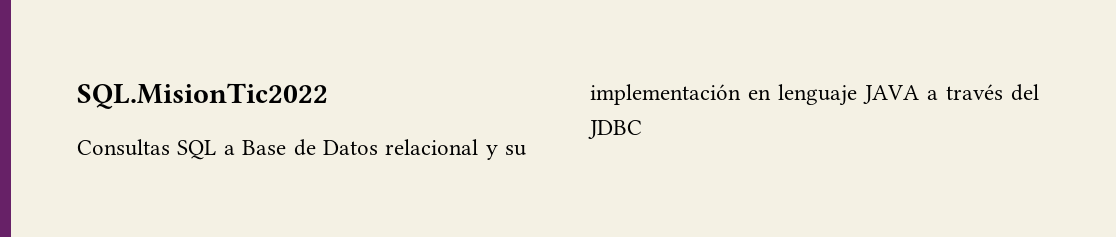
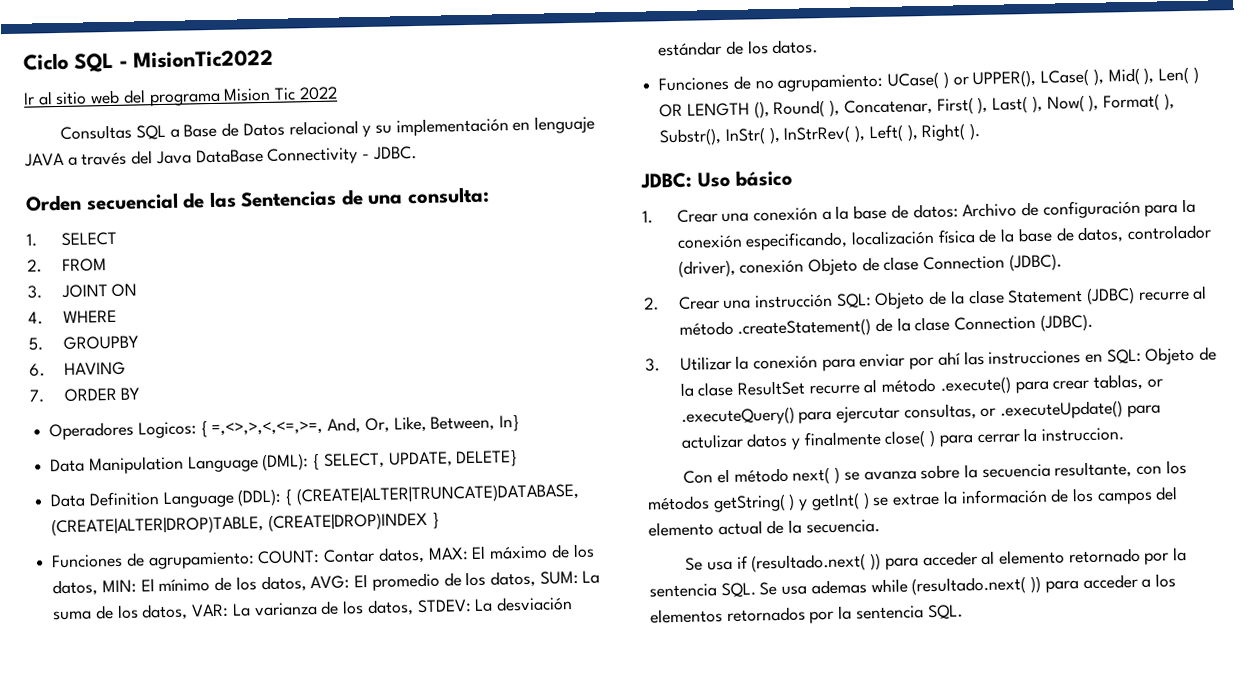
[77,83,328,109] SQL.MisionTic2022 -> [23,49,274,73] [23,86,338,107] Ciclo SQL - MisionTic2022 // Ir al sitio web del programa Mision Tic 2022
[588,120,642,139] JDBC -> [155,146,417,165] [25,186,490,212] [26,231,117,247] [27,258,107,273] [27,283,138,299] [28,309,117,325] [28,335,139,351] [29,361,126,377] [29,387,141,403] [49,414,521,441] [50,449,519,475] [50,482,579,509] [51,511,440,537] [51,543,595,570] [52,570,601,597] [53,596,573,621] [658,39,819,57] [658,66,1199,92] [659,93,1175,119] [659,122,982,147] [640,169,794,189] [642,198,1197,224] [676,224,1212,251] [677,253,1062,278] [644,285,1208,311] [678,313,1093,338] [645,346,1218,372] [679,373,1163,397] [680,400,1161,426] [680,427,1125,450] [683,460,1187,485] [647,486,1179,513] [648,519,880,537] [685,547,1188,573] [649,573,1176,598] [650,604,963,624] Java DataBase Connectivity - JDBC. // Orden secuencial de las Sentencias de una consulta: // 1. SELECT // 2. FROM // 3. JOINT ON // 4. WHERE // 5. GROUPBY // 6. HAVING // 7. ORDER BY // Operadores Logicos: { =,<>,>,<,<=,>=, And, Or, Like, Between, In} // Data Manipulation Language (DML): { SELECT, UPDATE, DELETE} // Data Definition Language (DDL): { (CREATE|ALTER|TRUNCATE)DATABASE, (CREATE|ALTER|DROP)TABLE, (CREATE|DROP)INDEX } // Funciones de agrupamiento: COUNT: Contar datos, MAX: El máximo de los datos, MIN: El mínimo de los datos, AVG: El promedio de los datos, SUM: La suma de los datos, VAR: La varianza de los datos, STDEV: La desviación estándar de los datos. // Funciones de no agrupamiento: UCase( ) or UPPER(), LCase( ), Mid( ), Len( ) OR LENGTH (), Round( ), Concatenar, First( ), Last( ), Now( ), Format( ), Substr(), InStr( ), InStrRev( ), Left( ), Right( ). // JDBC: Uso básico // 1. Crear una conexión a la base de datos: Archivo de configuración para la conexión especificando, localización física de la base de datos, controlador (driver), conexión Objeto de clase Connection (JDBC). // 2. Crear una instrucción SQL: Objeto de la clase Statement (JDBC) recurre al método .createStatement() de la clase Connection (JDBC). // 3. Utilizar la conexión para enviar por ahí las instrucciones en SQL: Objeto de la clase ResultSet recurre al método .execute() para crear tablas, or .executeQuery() para ejercutar consultas, or .executeUpdate() para actulizar datos y finalmente close( ) para cerrar la instruccion. // Con el método next( ) se avanza sobre la secuencia resultante, con los métodos getString( ) y getInt( ) se extrae la información de los campos del elemento actual de la secuencia. // Se usa if (resultado.next( )) para acceder al elemento retornado por la sentencia SQL. Se usa ademas while (resultado.next( )) para acceder a los elementos retornados por la sentencia SQL.

